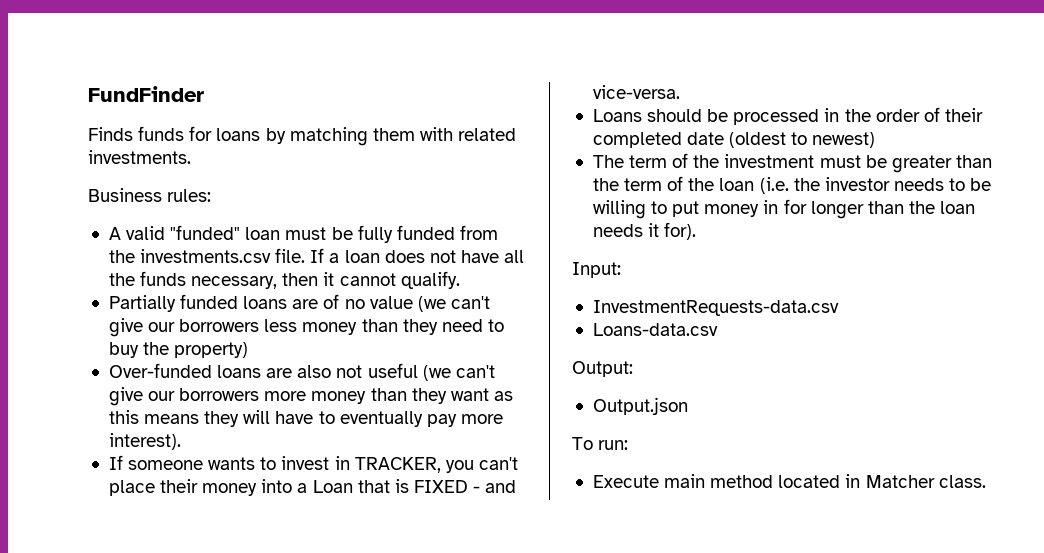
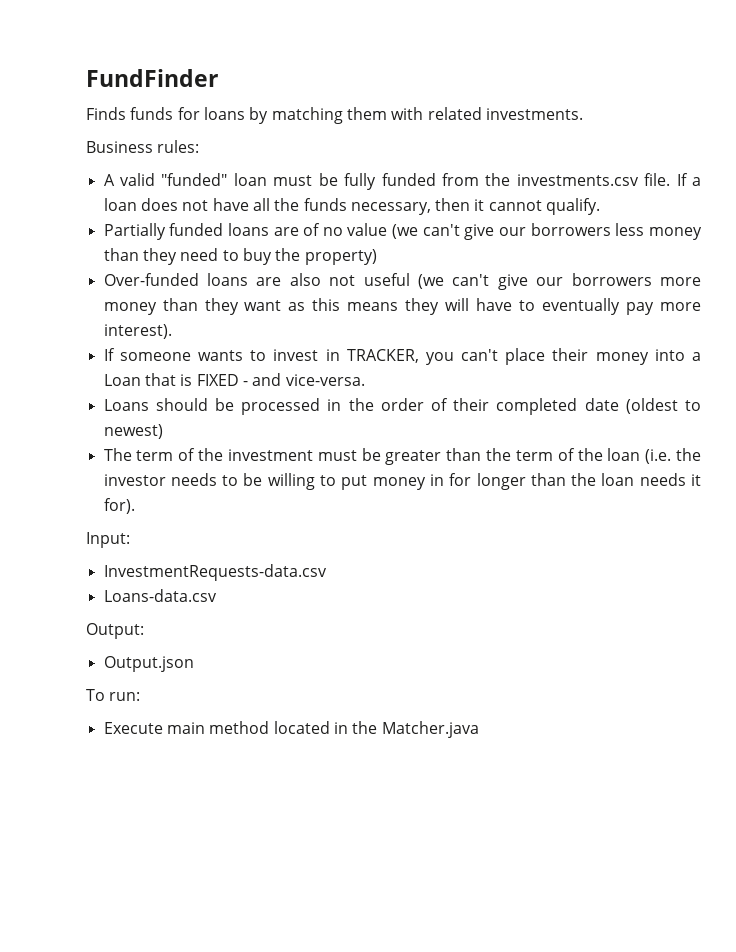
[865,475,986,488] Matcher class. -> [352,721,479,738] the Matcher.java

